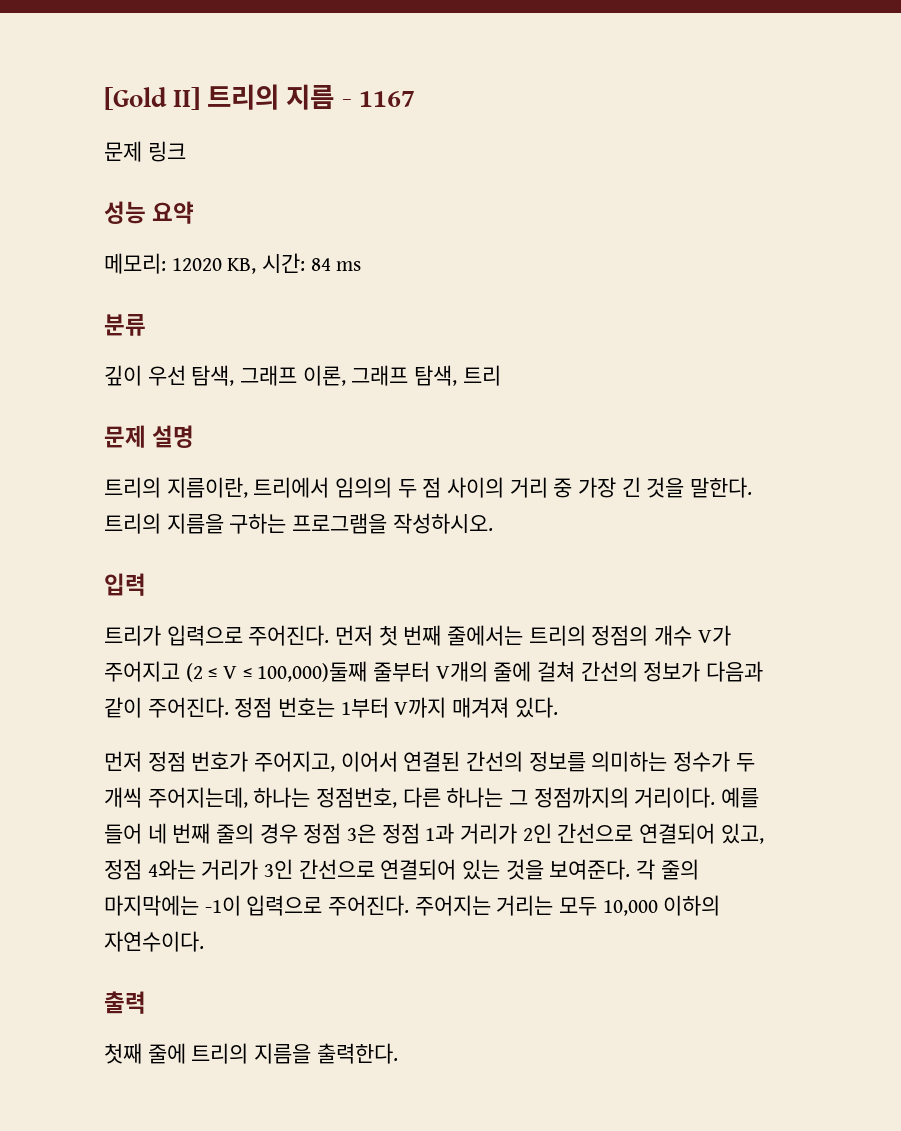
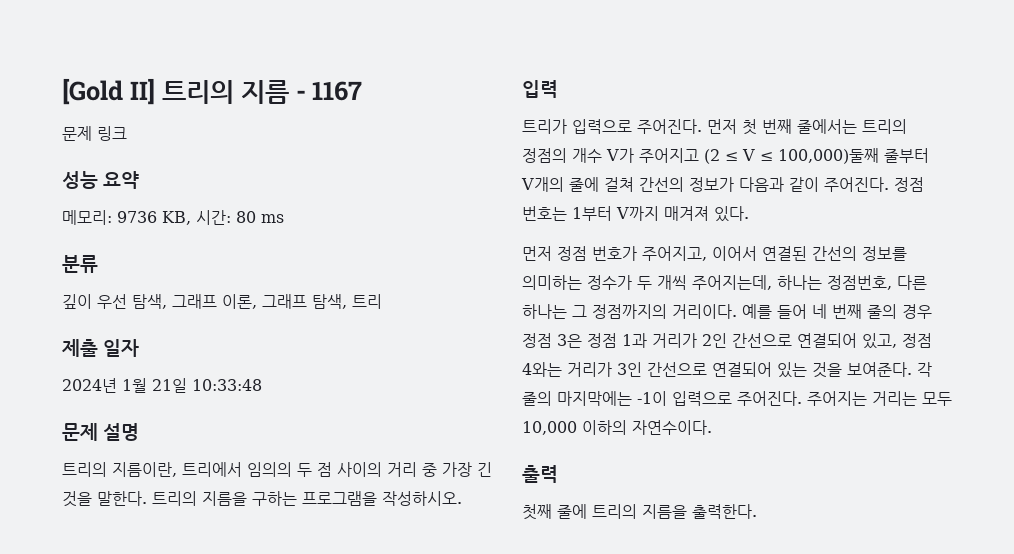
[171,258,222,271] 12020 -> [117,211,157,223] 9736
[310,258,331,271] 84 -> [236,211,256,223] 80
(501, 375) none -> [62,339,140,357] [62,378,262,393] // 제출 일자 // 2024년 1월 21일 10:33:48

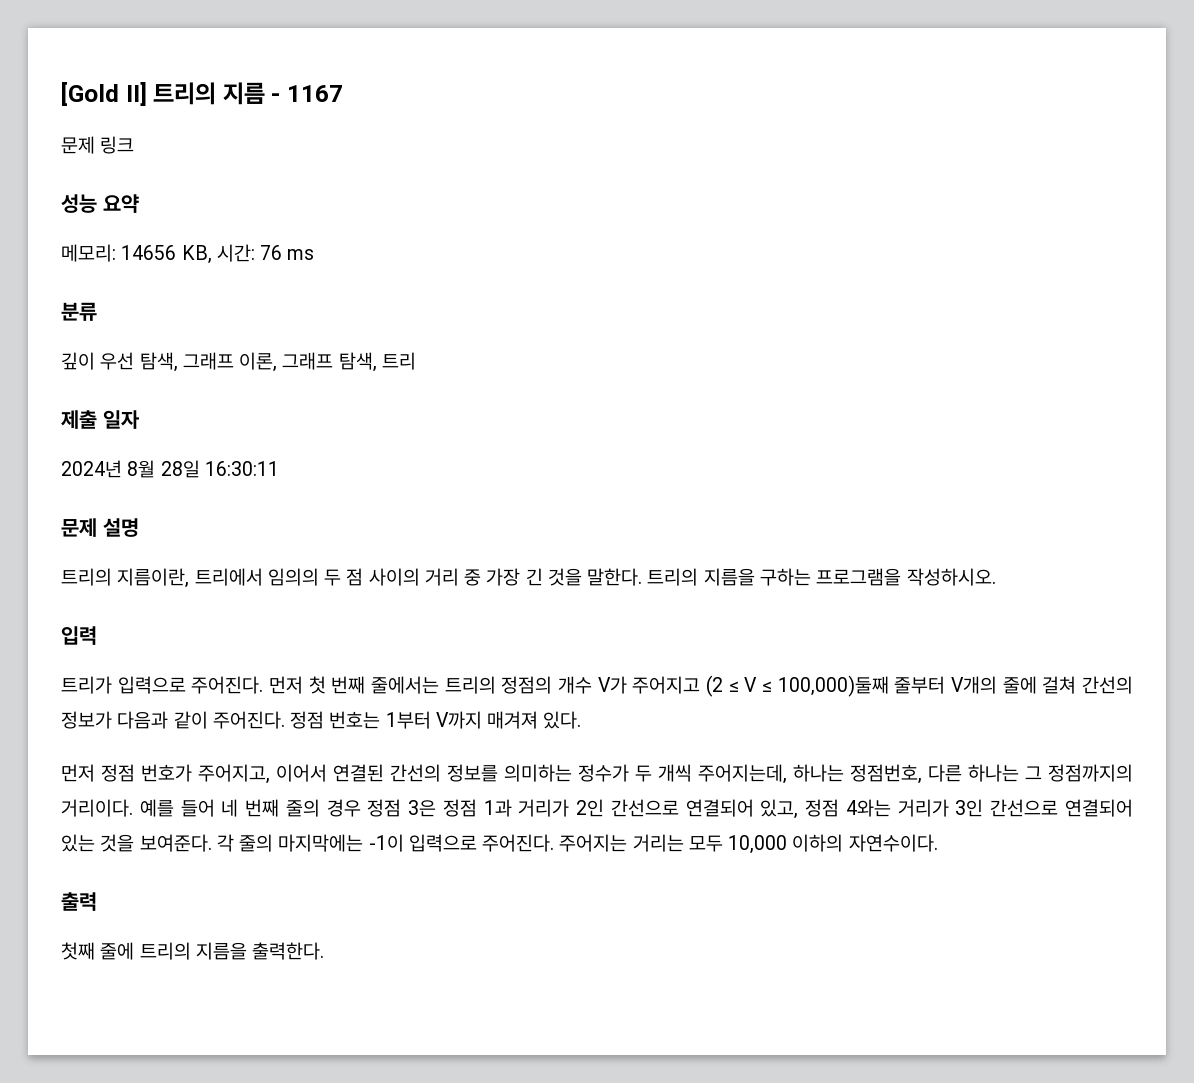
[117,211,157,223] 9736 -> [121,245,177,260] 14656
[236,211,256,223] 80 -> [260,245,283,260] 76
[122,378,262,393] 1월 21일 10:33:48 -> [127,460,279,478] 8월 28일 16:30:11

